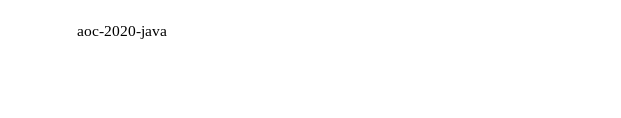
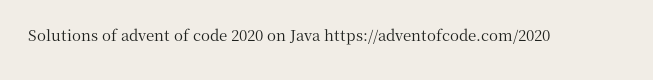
[77,26,167,39] aoc-2020-java -> [28,28,551,45] Solutions of advent of code 2020 on Java https://adventofcode.com/2020

